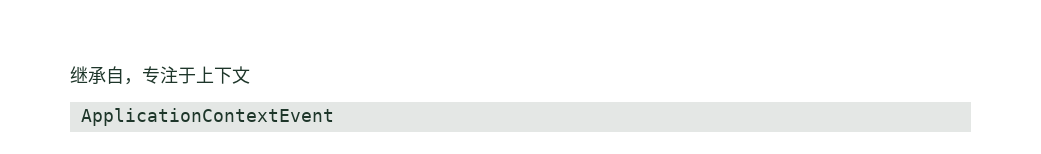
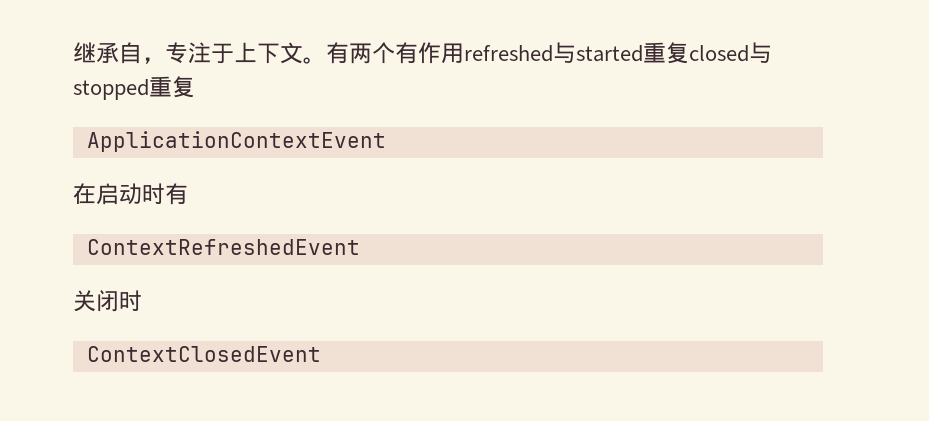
[80,108,334,126] // ApplicationContextEvent -> [303,42,772,64] [73,76,195,100] [86,131,386,152] [73,183,188,205] [86,239,360,255] [73,290,142,312] [86,346,321,362] 。有两个有作用refreshed与started重复closed与stopped重复 // ApplicationContextEvent // 在启动时有 // ContextRefreshedEvent // 关闭时 // ContextClosedEvent

